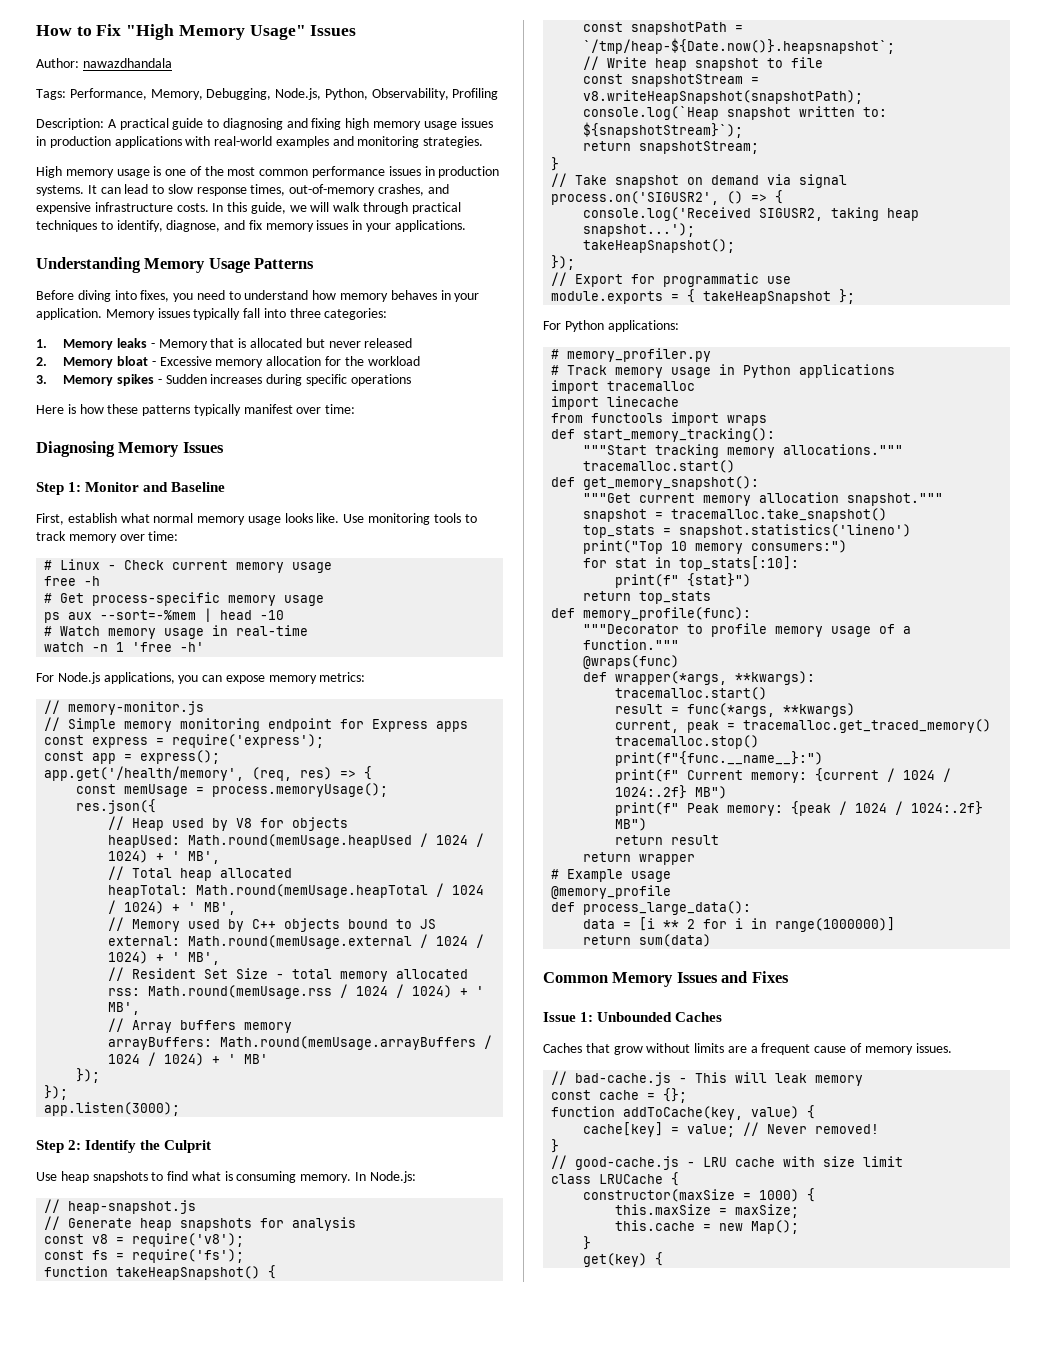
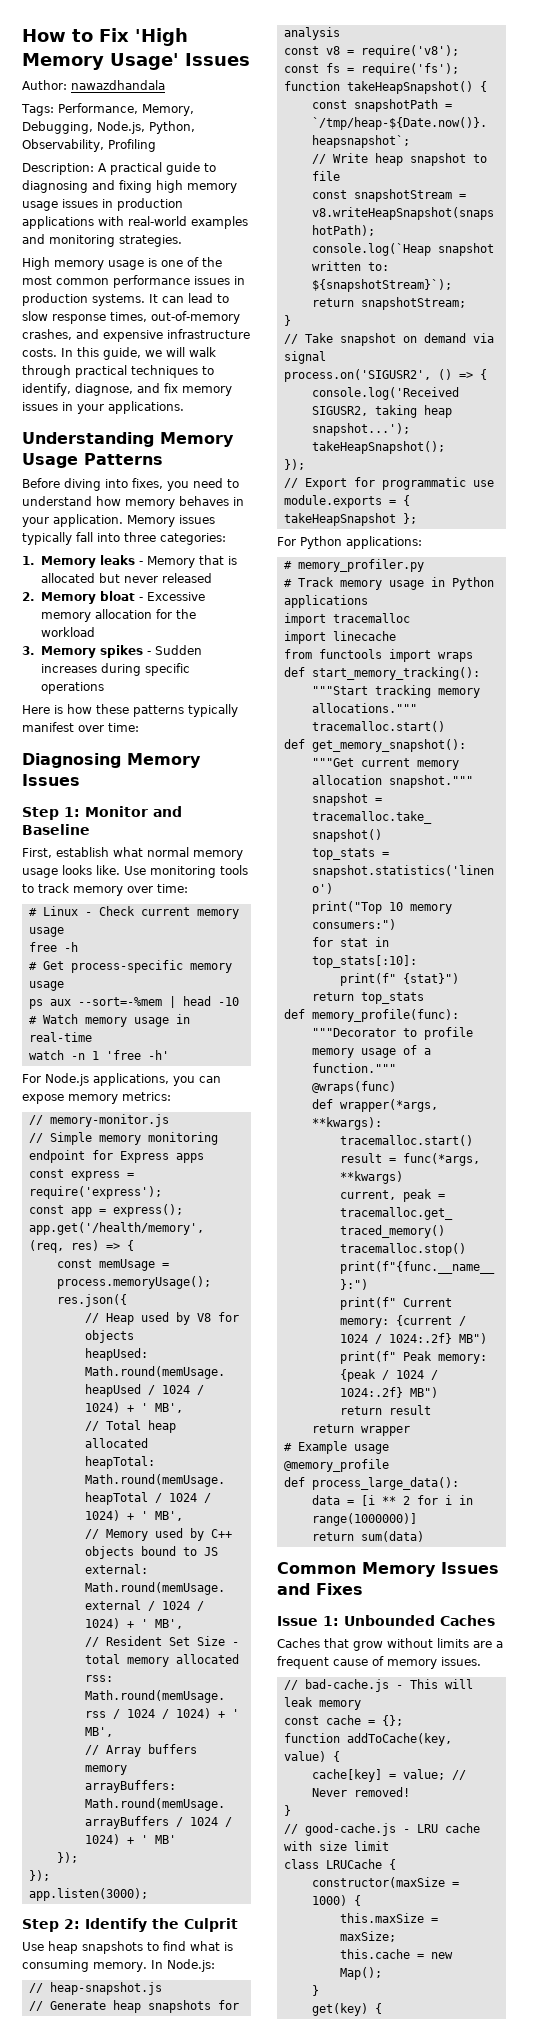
[126,24,306,40] "High Memory Usage" -> [135,28,188,46] [22,53,179,70] 'High Memory Usage'

